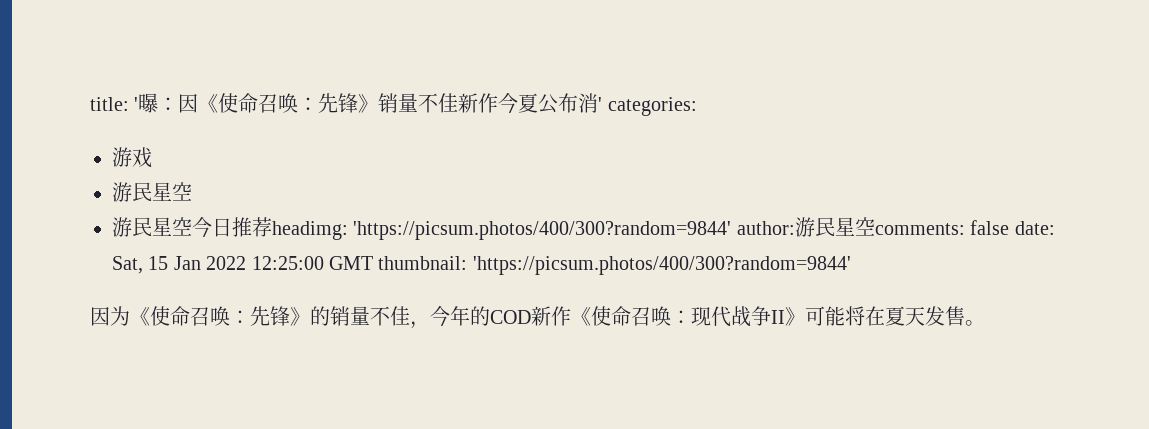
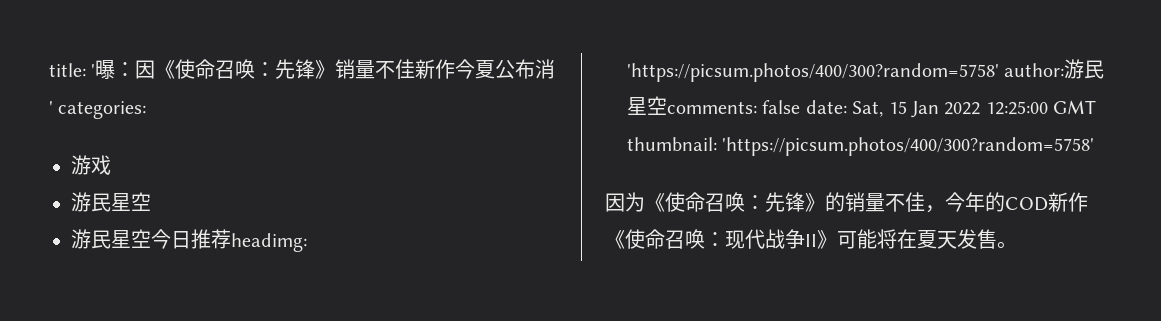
[353,221,732,240] 'https://picsum.photos/400/300?random=9844' -> [627,63,999,82] 'https://picsum.photos/400/300?random=5758'
[472,256,851,275] 'https://picsum.photos/400/300?random=9844' -> [722,137,1095,156] 'https://picsum.photos/400/300?random=5758'

